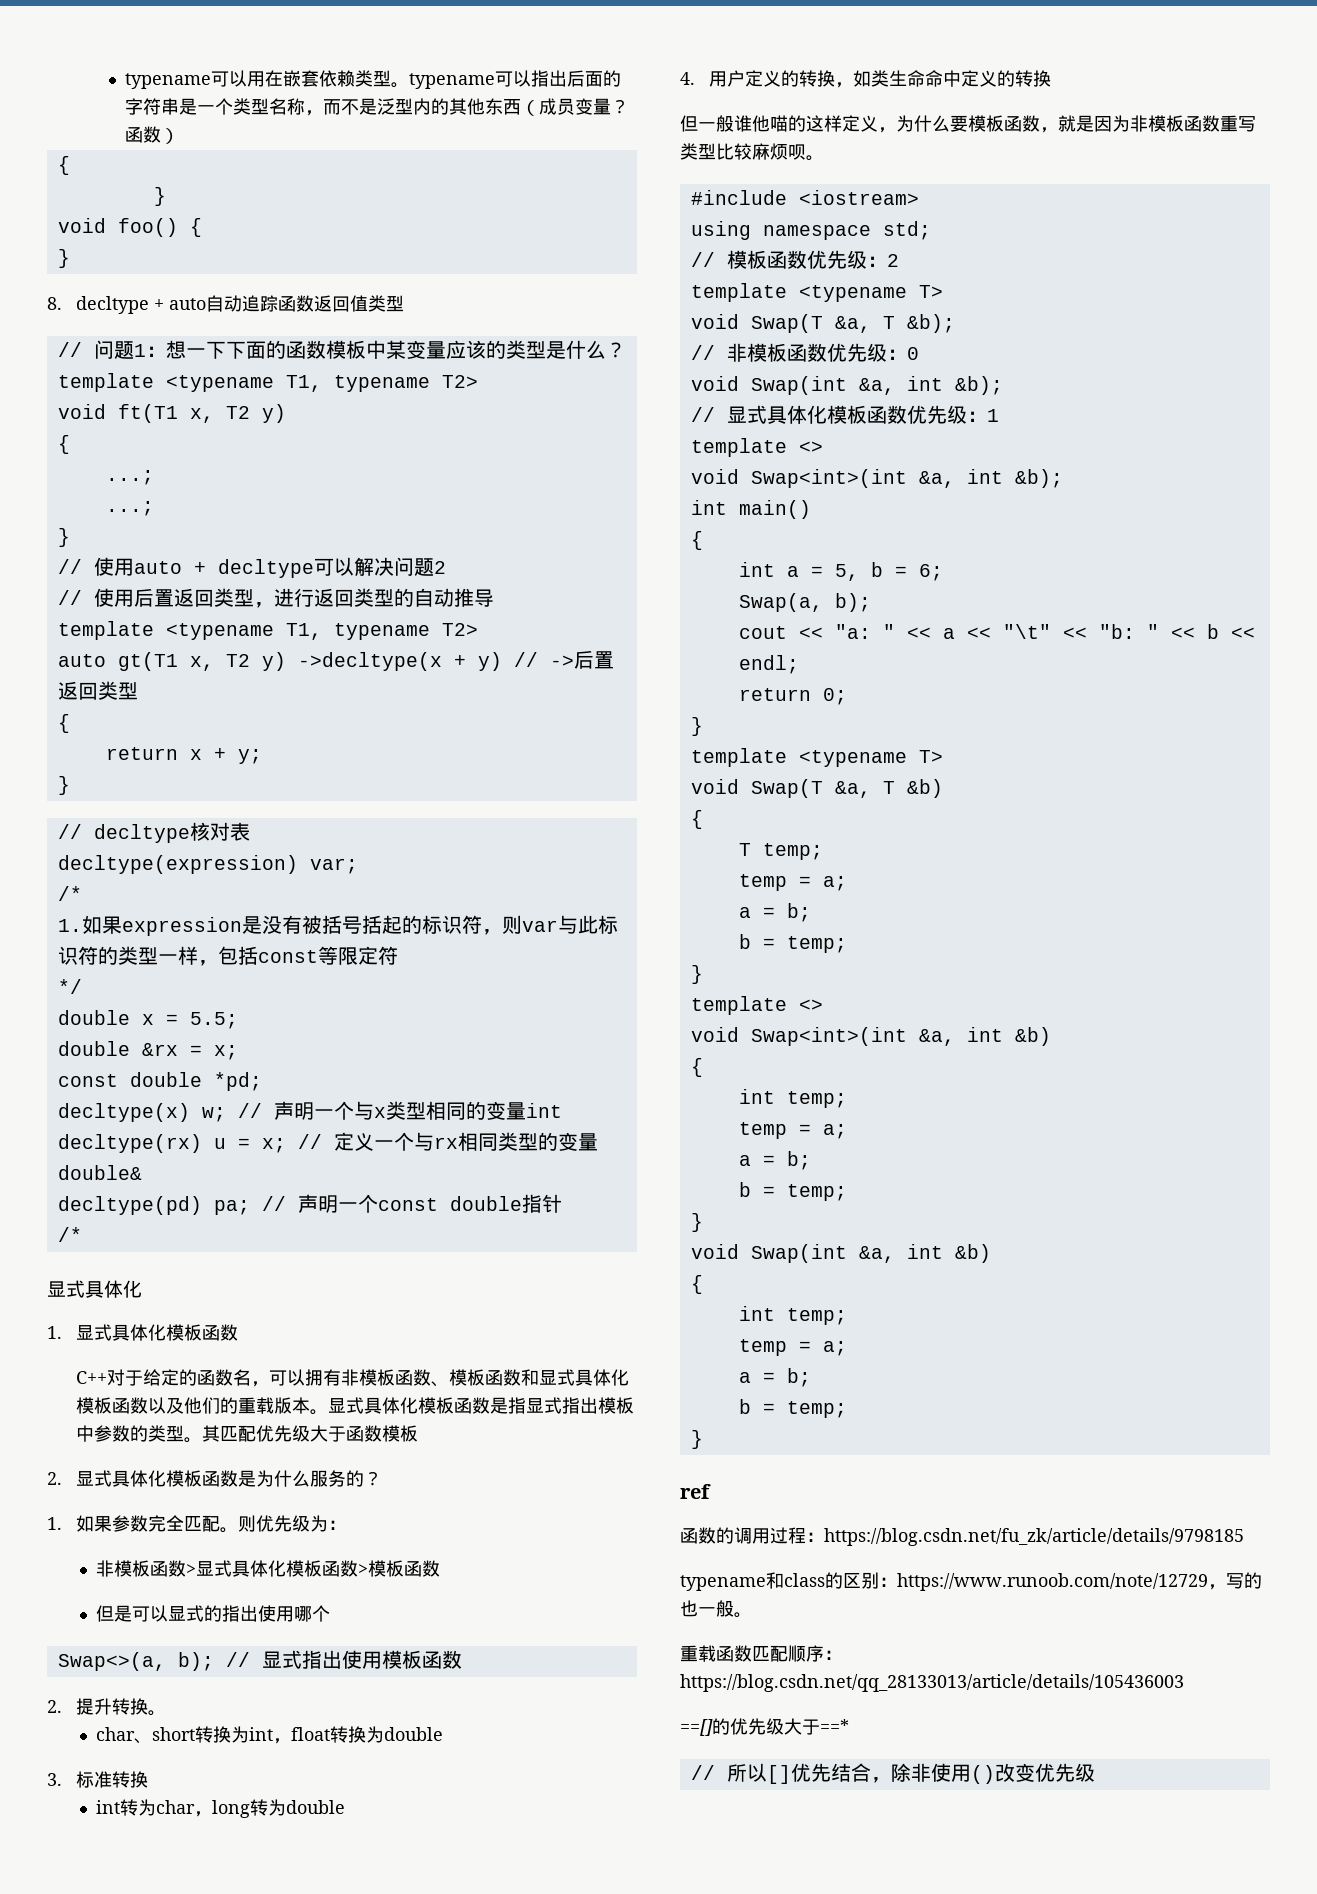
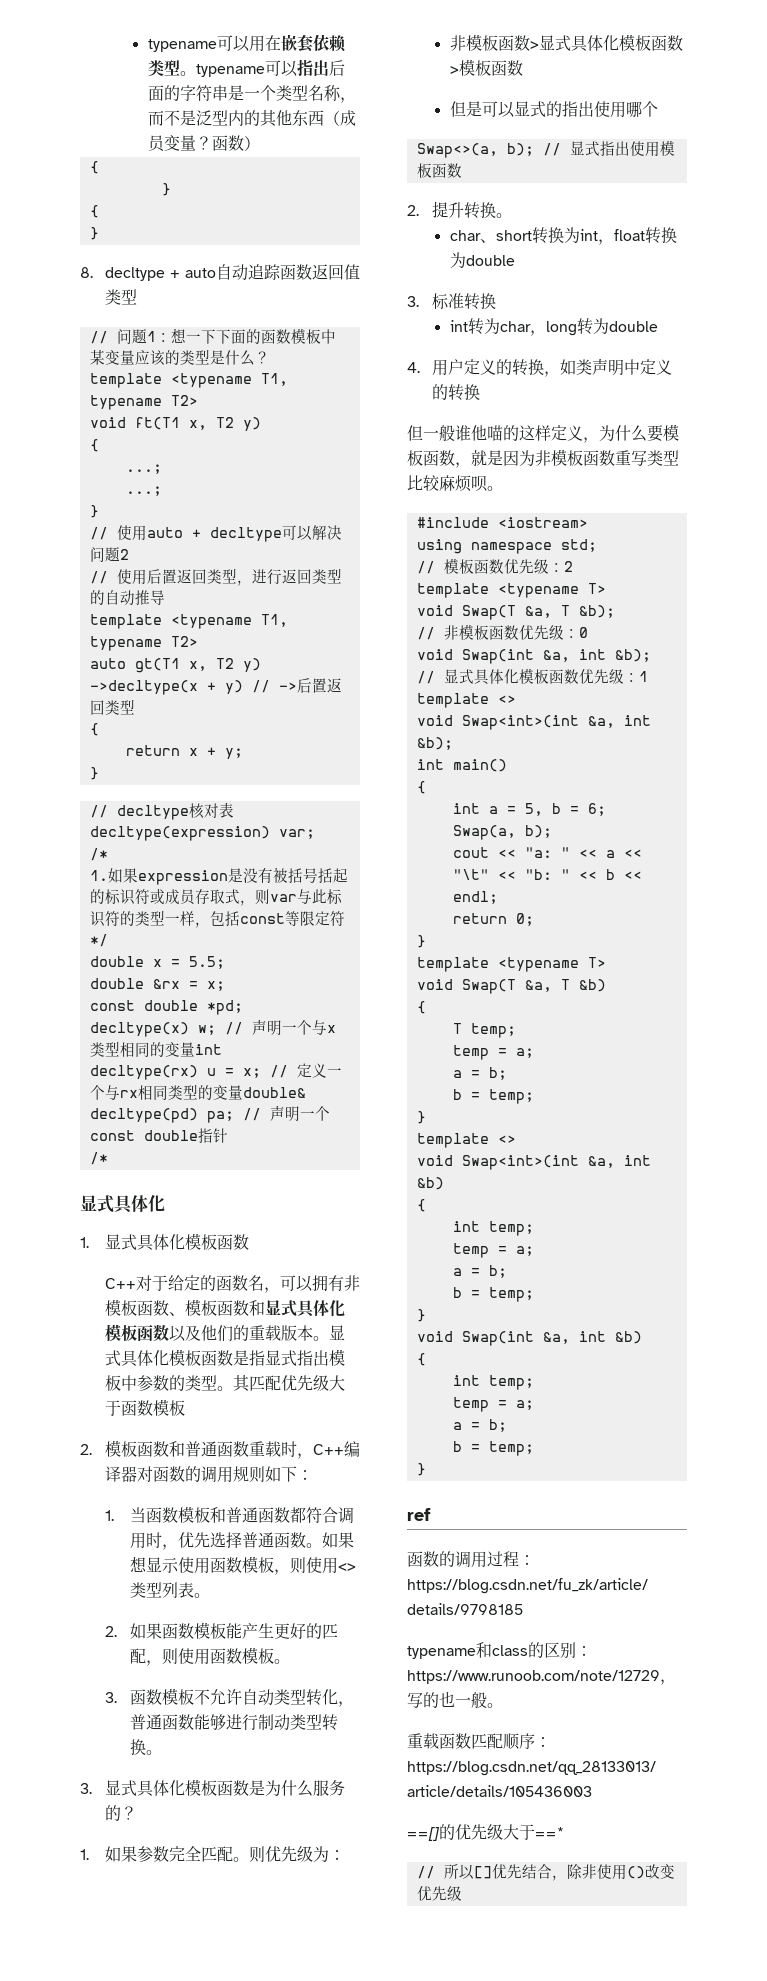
[57,218,178,237] void foo() -> (171, 189) none
(482, 924) none -> [149,889,240,905] 或成员存取式
(62, 1478) none -> [104,1440,360,1459] [104,1466,313,1483] [104,1506,354,1524] [129,1532,354,1550] [129,1556,356,1575] [129,1582,210,1598] [104,1622,338,1639] [129,1647,290,1666] [104,1688,354,1707] [129,1714,338,1731] [129,1739,162,1756] [80,1783,92,1794] 模板函数和普通函数重载时，C++编译器对函数的调用规则如下： // 1.当函数模板和普通函数都符合调用时，优先选择普通函数。如果想显示使用函数模板，则使用<>类型列表。 // 2.如果函数模板能产生更好的匹配，则使用函数模板。 // 3.函数模板不允许自动类型转化，普通函数能够进行制动类型转换。 // 3.
[889,70,944,87] 生命命 -> [591,358,624,376] 声明

